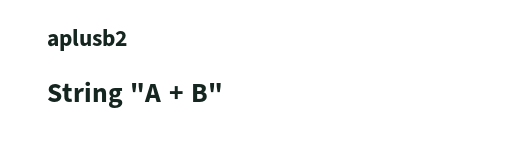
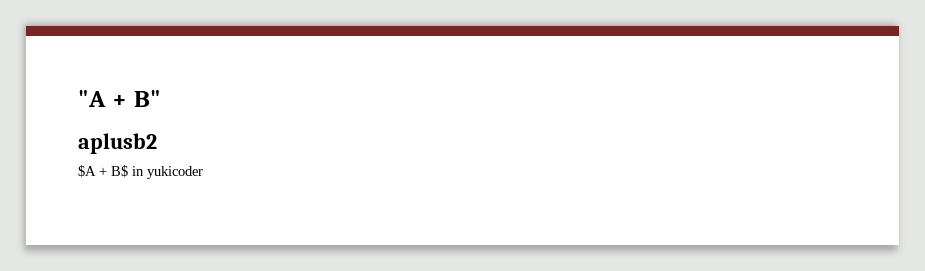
[47,29,127,51] [47,81,123,108] aplusb2 // String -> (78, 98) none
(224, 92) none -> [78,133,157,154] [78,165,203,179] // aplusb2 // $A + B$ in yukicoder

